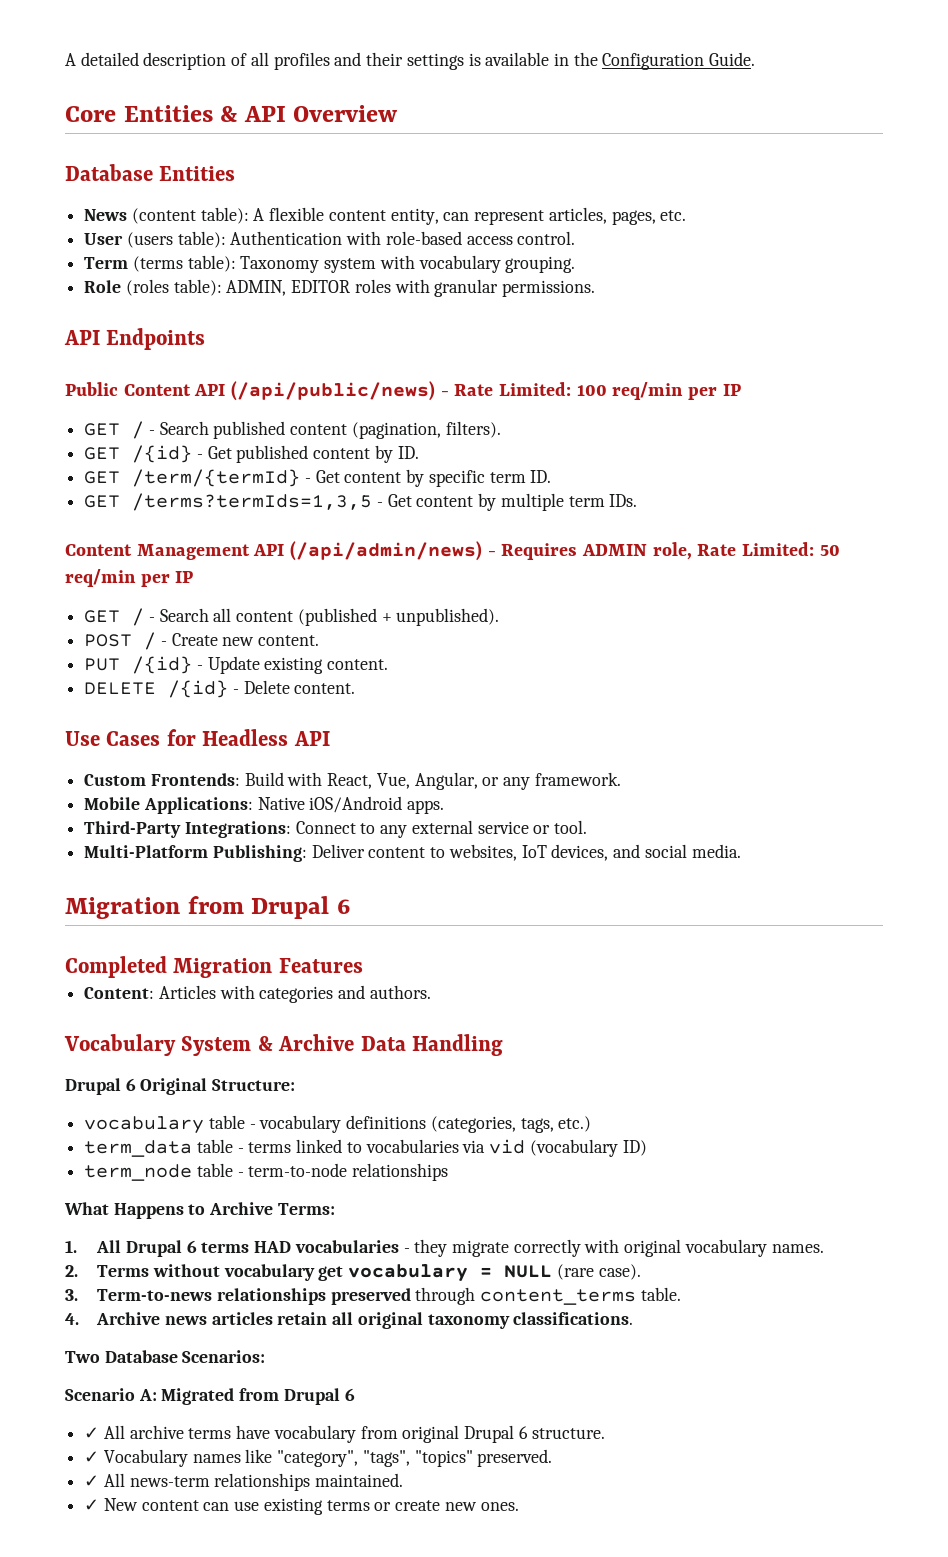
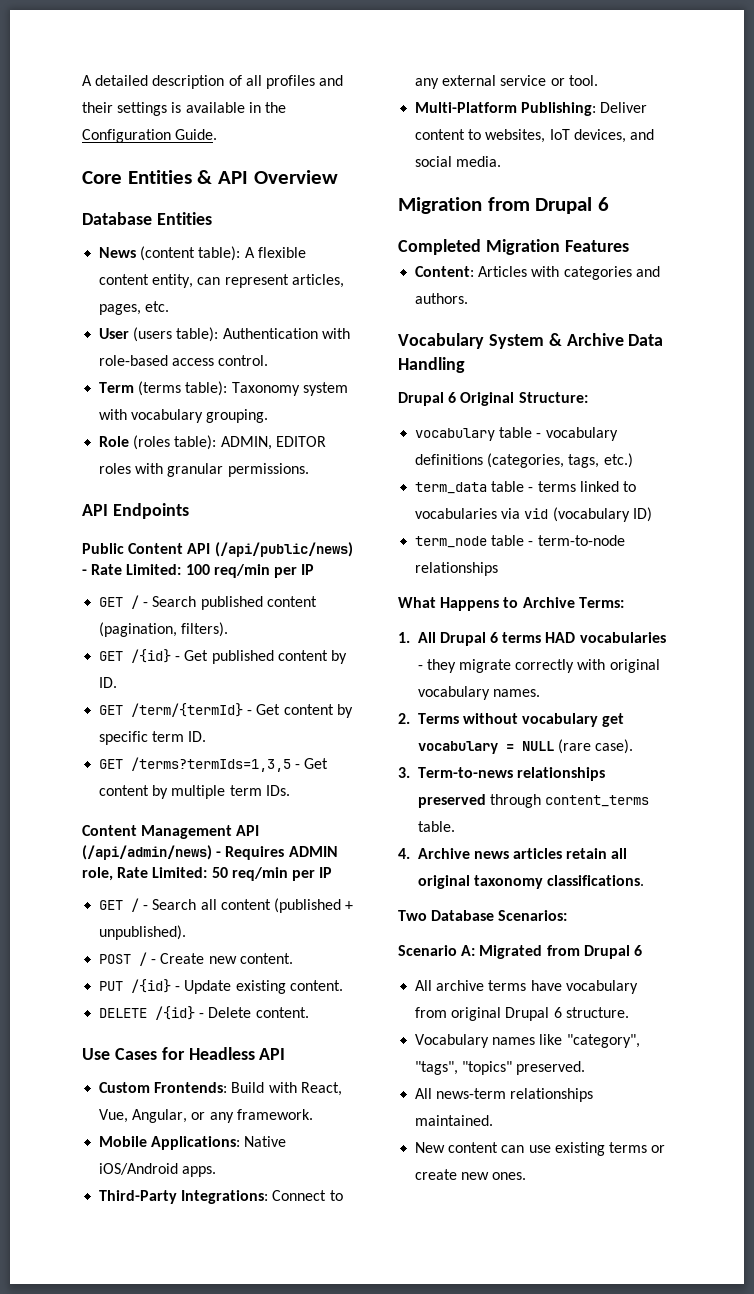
[84,1427,100,1439] ✓ -> (642, 950) none
[84,1451,100,1463] ✓ -> (629, 1012) none
[84,1475,100,1487] ✓ -> (586, 1068) none
[84,1499,100,1511] ✓ -> (494, 1120) none

